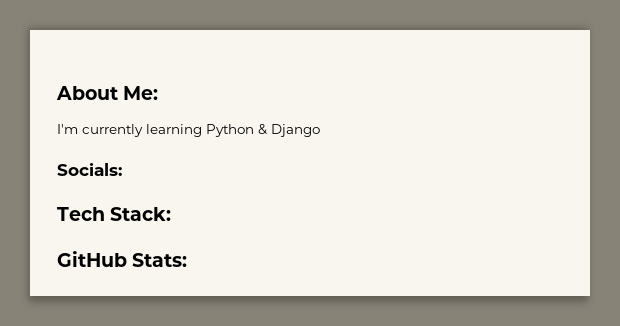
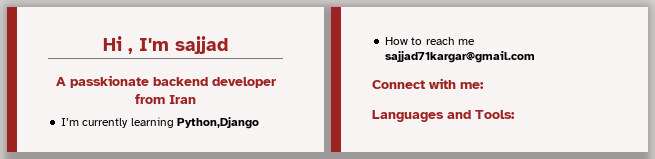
[56,86,159,100] [57,124,320,137] [57,163,122,176] [57,207,172,221] [57,251,188,267] About Me: // I'm currently learning Python & Django // Socials: // Tech Stack: // GitHub Stats: -> [103,36,228,54] [55,75,276,88] [135,94,196,104] [61,117,259,129] [385,37,475,45] [385,51,536,63] [372,78,484,89] [372,110,515,122] Hi , I'm sajjad // A passkionate backend developer from Iran // I’m currently learning Python,Django // How to reach me sajjad71kargar@gmail.com // Connect with me: // Languages and Tools:

